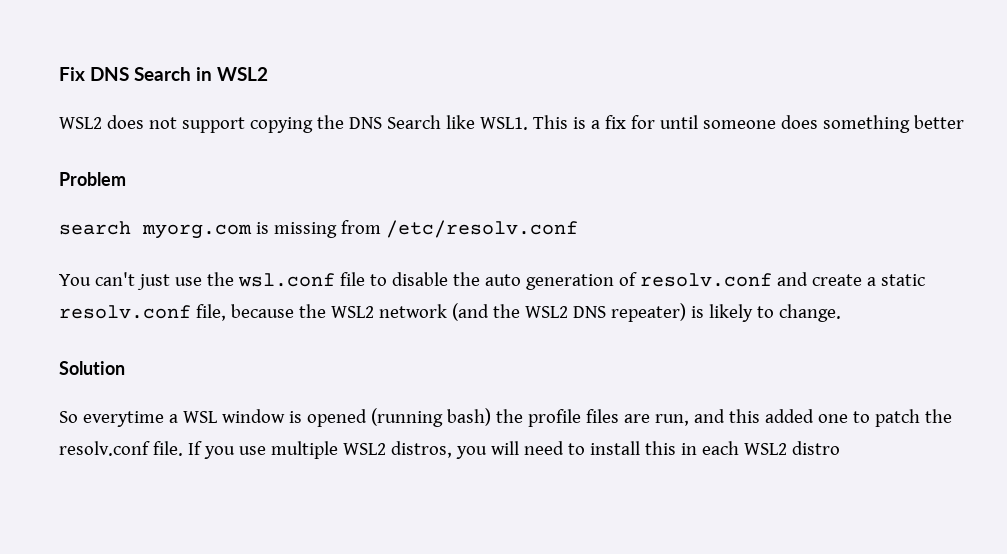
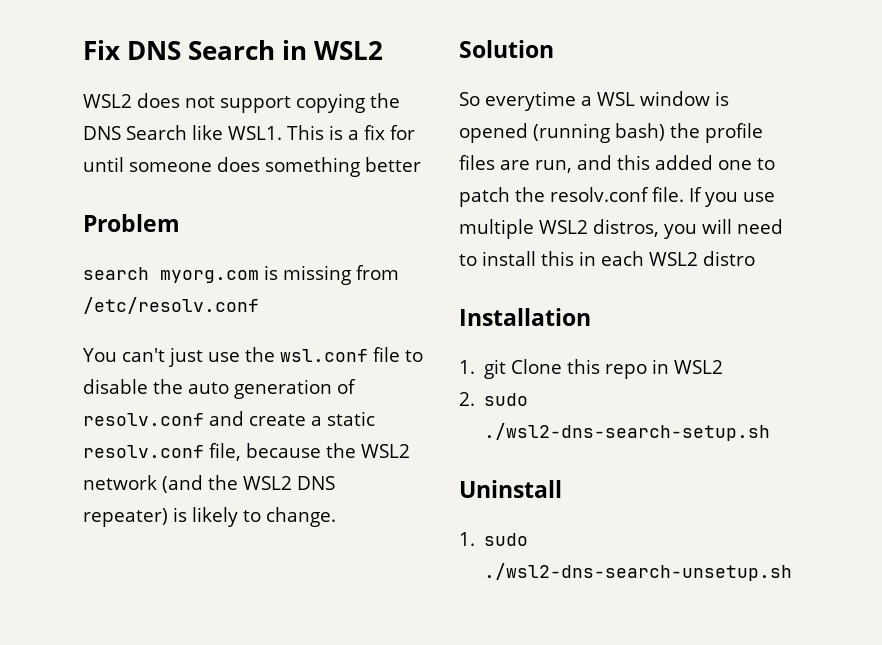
(840, 448) none -> [459,308,591,326] [459,359,724,379] [459,392,529,406] [484,423,771,441] [459,480,562,498] [459,532,529,546] [484,563,793,581] // Installation // 1. git Clone this repo in WSL2 // 2. sudo ./wsl2-dns-search-setup.sh // Uninstall // 1. sudo ./wsl2-dns-search-unsetup.sh

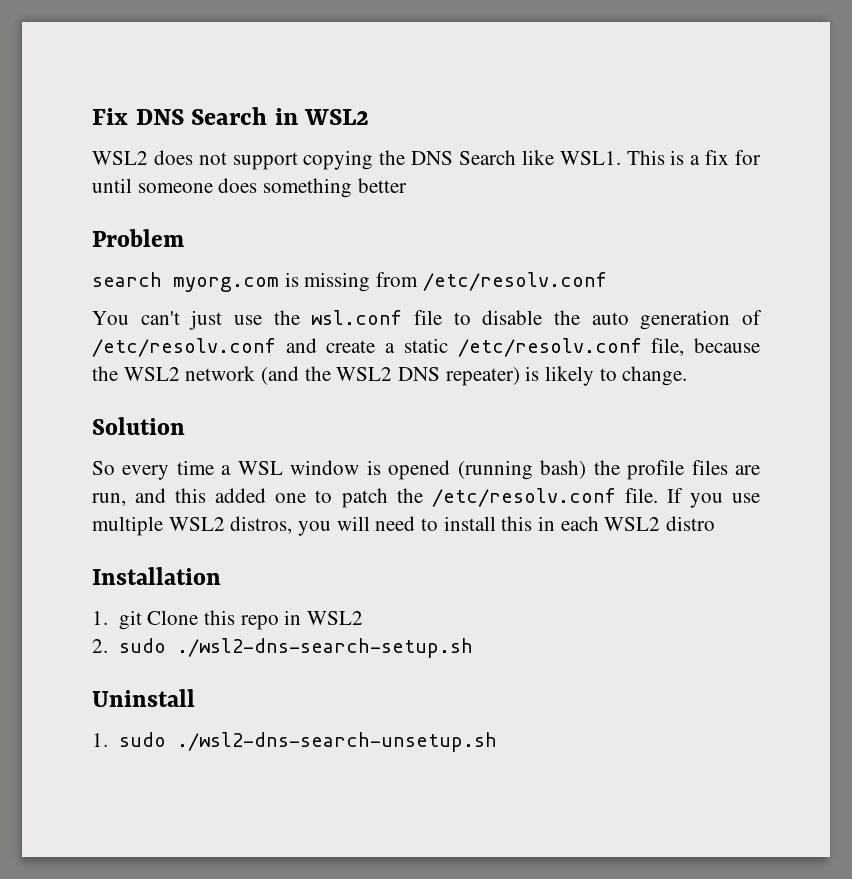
[83,413,204,426] resolv.conf -> [92,338,276,357] /etc/resolv.conf
[83,445,204,458] resolv.conf -> [457,338,642,357] /etc/resolv.conf
[485,91,576,111] everytime -> [122,460,214,480] every time
[550,187,649,202] resolv.conf -> [431,488,616,507] /etc/resolv.conf

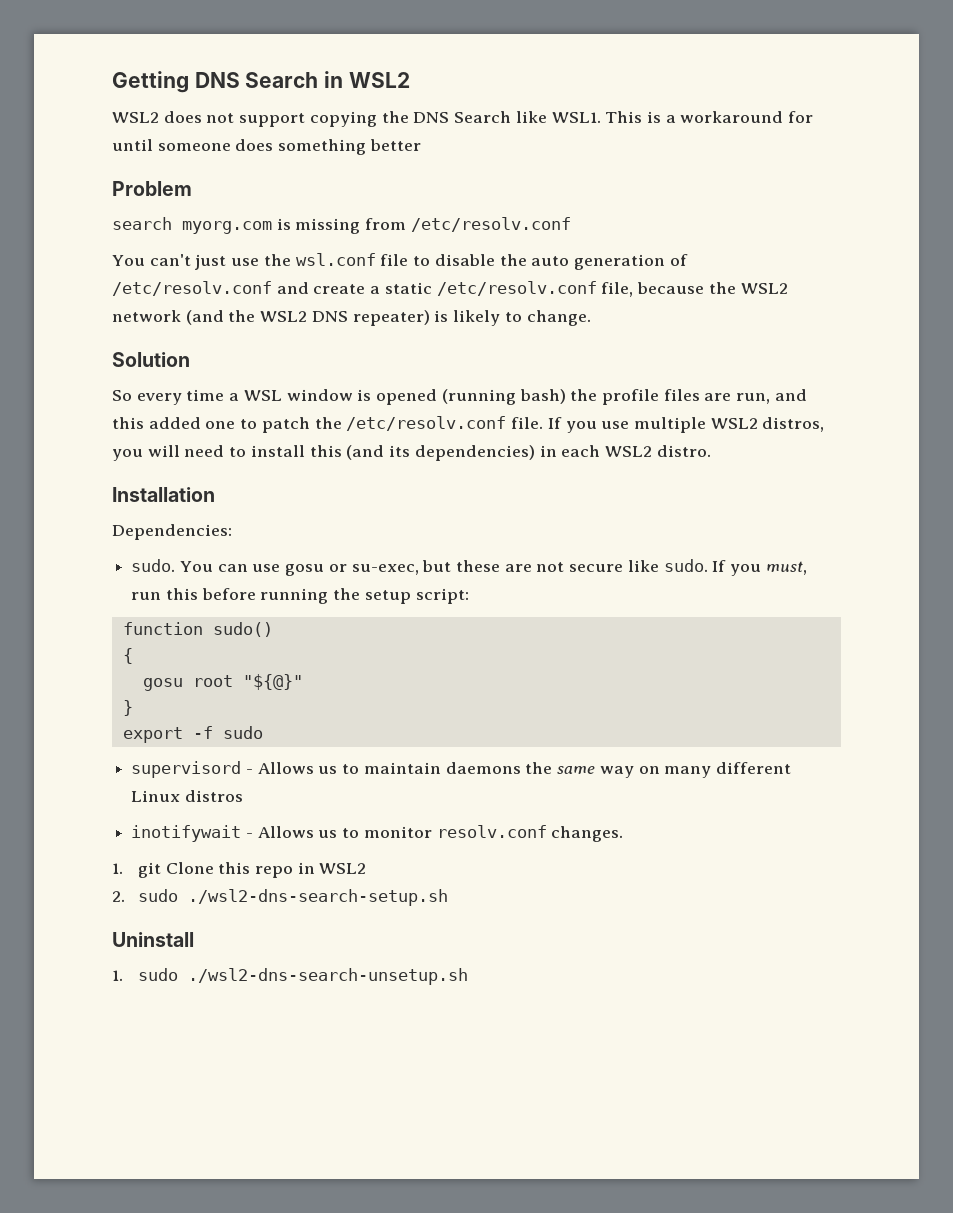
[92,108,128,125] Fix -> [112,71,189,93] Getting
[705,150,730,165] fix -> [680,111,784,123] workaround
(533, 523) none -> [346,445,535,461] (and its dependencies)
[666,516,716,531] distro -> [656,445,711,457] distro.
(221, 576) none -> [112,524,232,540] [131,559,807,576] [131,588,469,604] [122,622,273,637] [122,648,133,664] [142,674,303,691] [122,700,133,716] [122,726,263,743] [131,761,791,778] [131,790,243,802] [131,825,624,842] // Dependencies: // sudo. You can use gosu or su-exec, but these are not secure like sudo. If you must, run this before running the setup script: // function sudo() // { // gosu root "${@}" // } // export -f sudo // supervisord - Allows us to maintain daemons the same way on many different Linux distros // inotifywait - Allows us to monitor resolv.conf changes.

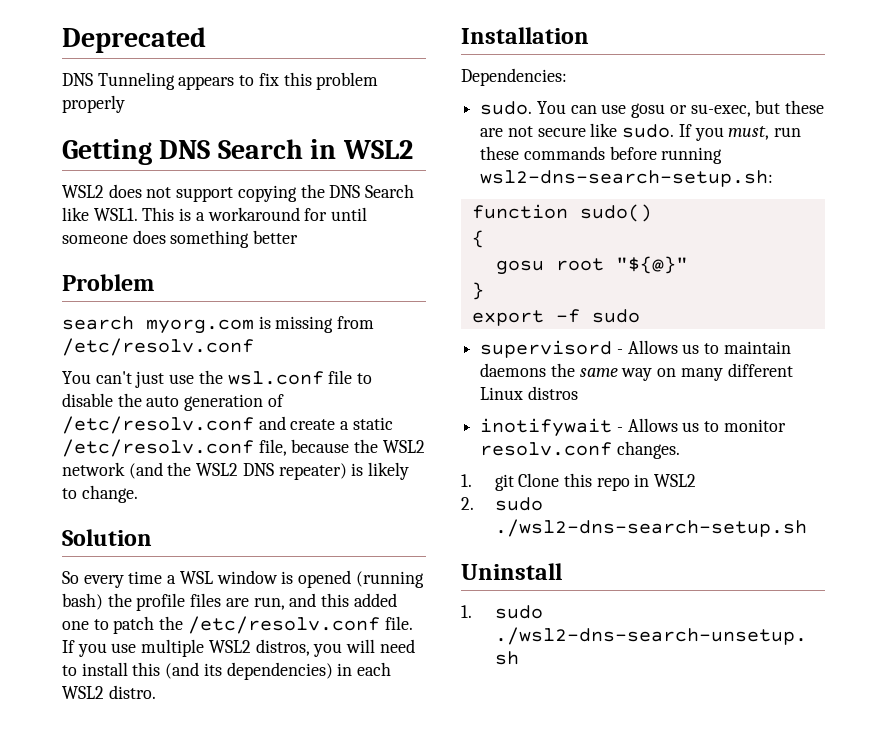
(112, 82) none -> [62,27,206,53] [62,72,379,90] [62,95,125,113] Deprecated // DNS Tunneling appears to fix this problem properly //
[165,588,469,604] this before running the setup script: -> [480,146,723,164] [480,170,774,187] these commands before running wsl2-dns-search-setup.sh:

